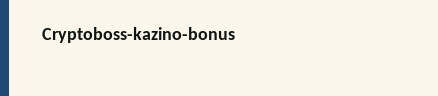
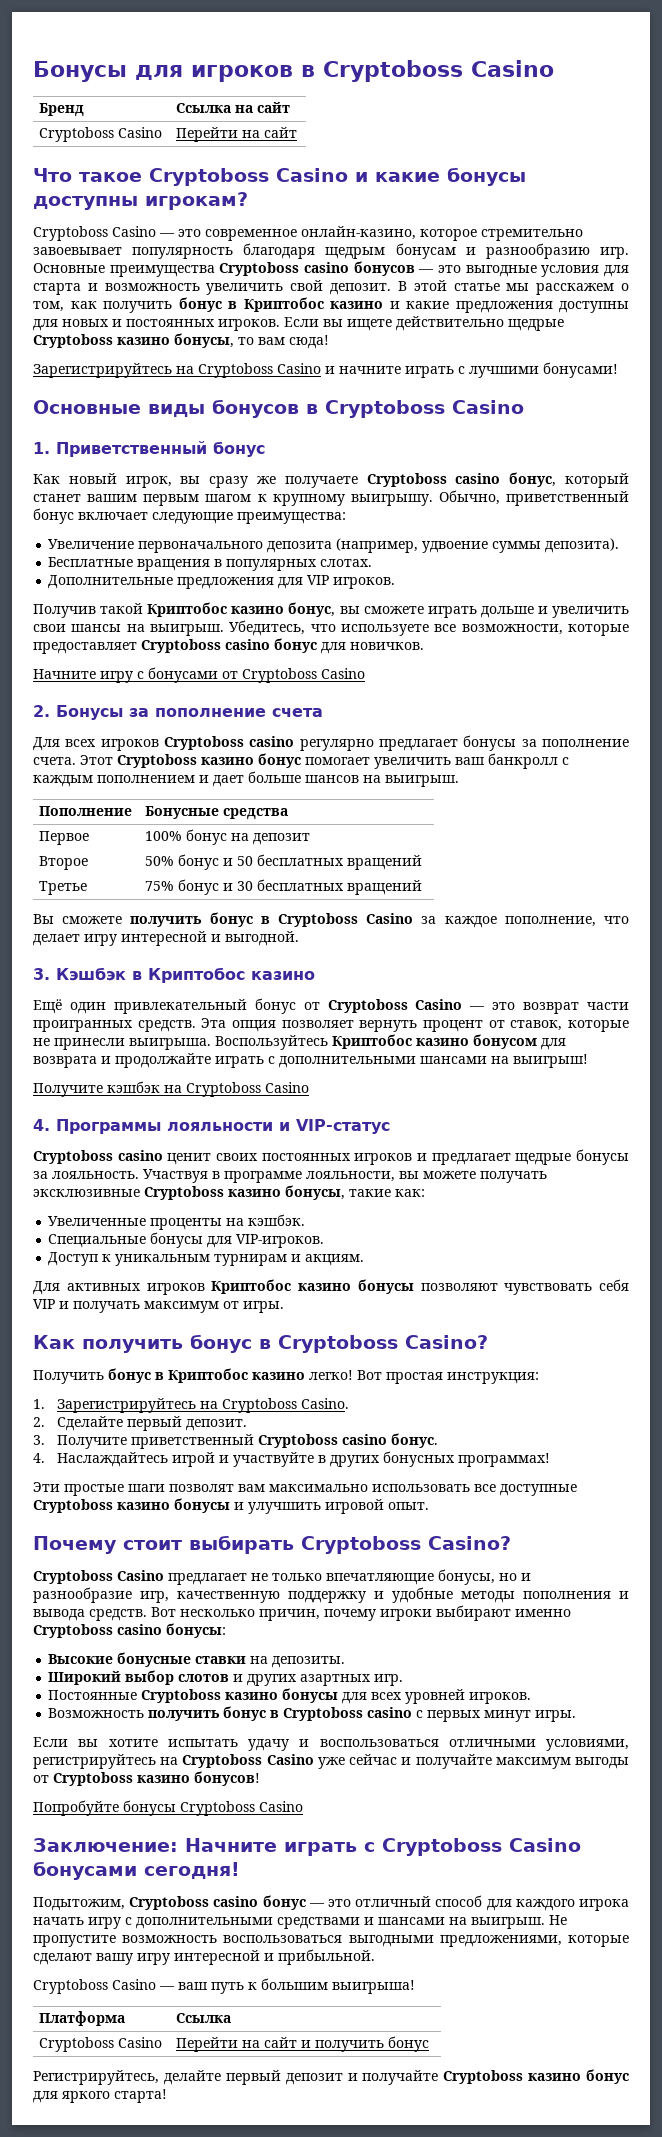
[42,27,235,43] Cryptoboss-kazino-bonus -> [33,60,554,82] [39,103,85,117] [176,102,291,113] [39,127,163,142] [176,127,298,142] [33,167,526,186] [33,192,248,210] [33,226,583,241] [33,243,629,259] [33,261,630,277] [33,280,629,295] [33,297,629,313] [33,316,564,331] [33,333,329,349] [33,362,618,378] [33,399,524,418] [33,441,265,457] [33,472,629,488] [33,490,629,506] [33,508,346,524] [48,538,620,553] [48,557,373,571] [48,575,396,589] [33,602,630,618] [33,620,629,636] [33,638,424,654] [33,667,365,683] [33,705,323,720] [33,735,629,751] [33,753,569,769] [33,771,459,787] [39,806,133,816] [145,806,289,820] [39,831,90,845] [145,829,311,845] [39,856,89,870] [145,854,423,870] [39,881,88,895] [145,879,423,895] [33,912,629,928] [33,931,299,946] [33,967,315,983] [33,998,629,1014] [33,1018,629,1032] [33,1034,566,1050] [33,1053,588,1068] [33,1081,309,1097] [33,1119,390,1134] [33,1149,629,1165] [33,1169,547,1183] [33,1185,425,1200] [48,1214,306,1230] [48,1232,325,1248] [48,1252,365,1266] [33,1279,629,1295] [33,1299,284,1313] [33,1334,488,1353] [33,1368,539,1384] [33,1398,350,1413] [33,1416,248,1431] [33,1433,439,1449] [33,1451,551,1467] [33,1482,577,1496] [33,1498,429,1514] [33,1535,511,1554] [33,1569,531,1585] [33,1587,629,1603] [33,1605,571,1621] [33,1623,226,1638] [48,1652,346,1668] [48,1670,404,1686] [48,1688,532,1704] [48,1706,577,1722] [33,1737,629,1751] [33,1754,629,1769] [33,1771,260,1786] [33,1800,303,1816] [33,1838,581,1856] [33,1861,240,1880] [33,1895,629,1911] [33,1915,567,1929] [33,1935,629,1947] [33,1949,375,1965] [33,1978,415,1994] [39,2011,126,2026] [176,2013,232,2023] [39,2037,163,2052] [176,2036,430,2052] [33,2069,629,2085] [33,2089,167,2103] Бонусы для игроков в Cryptoboss Casino // Бренд | Ссылка на сайт // Cryptoboss Casino | Перейти на сайт // Что такое Cryptoboss Casino и какие бонусы доступны игрокам? // Cryptoboss Casino — это современное онлайн-казино, которое стремительно завоевывает популярность благодаря щедрым бонусам и разнообразию игр. Основные преимущества Cryptoboss casino бонусов — это выгодные условия для старта и возможность увеличить свой депозит. В этой статье мы расскажем о том, как получить бонус в Криптобос казино и какие предложения доступны для новых и постоянных игроков. Если вы ищете действительно щедрые Cryptoboss казино бонусы, то вам сюда! // Зарегистрируйтесь на Cryptoboss Casino и начните играть с лучшими бонусами! // Основные виды бонусов в Cryptoboss Casino // 1. Приветственный бонус // Как новый игрок, вы сразу же получаете Cryptoboss casino бонус, который станет вашим первым шагом к крупному выигрышу. Обычно, приветственный бонус включает следующие преимущества: // Увеличение первоначального депозита (например, удвоение суммы депозита). // Бесплатные вращения в популярных слотах. // Дополнительные предложения для VIP игроков. // Получив такой Криптобос казино бонус, вы сможете играть дольше и увеличить свои шансы на выигрыш. Убедитесь, что используете все возможности, которые предоставляет Cryptoboss casino бонус для новичков. // Начните игру с бонусами от Cryptoboss Casino // 2. Бонусы за пополнение счета // Для всех игроков Cryptoboss casino регулярно предлагает бонусы за пополнение счета. Этот Cryptoboss казино бонус помогает увеличить ваш банкролл с каждым пополнением и дает больше шансов на выигрыш. // Пополнение | Бонусные средства // Первое | 100% бонус на депозит // Второе | 50% бонус и 50 бесплатных вращений // Третье | 75% бонус и 30 бесплатных вращений // Вы сможете получить бонус в Cryptoboss Casino за каждое пополнение, что делает игру интересной и выгодной. // 3. Кэшбэк в Криптобос казино // Ещё один привлекательный бонус от Cryptoboss Casino — это возврат части проигранных средств. Эта опция позволяет вернуть процент от ставок, которые не принесли выигрыша. Воспользуйтесь Криптобос казино бонусом для возврата и продолжайте играть с дополнительными шансами на выигрыш! // Получите кэшбэк на Cryptoboss Casino // 4. Программы лояльности и VIP-статус // Cryptoboss casino ценит своих постоянных игроков и предлагает щедрые бонусы за лояльность. Участвуя в программе лояльности, вы можете получать эксклюзивные Cryptoboss казино бонусы, такие как: // Увеличенные проценты на кэшбэк. // Специальные бонусы для VIP-игроков. // Доступ к уникальным турнирам и акциям. // Для активных игроков Криптобос казино бонусы позволяют чувствовать себя VIP и получать максимум от игры. // Как получить бонус в Cryptoboss Casino? // Получить бонус в Криптобос казино легко! Вот простая инструкция: // 1. Зарегистрируйтесь на Cryptoboss Casino. // 2. Сделайте первый депозит. // 3. Получите приветственный Cryptoboss casino бонус. // 4. Наслаждайтесь игрой и участвуйте в других бонусных программах! // Эти простые шаги позволят вам максимально использовать все доступные Cryptoboss казино бонусы и улучшить игровой опыт. // Почему стоит выбирать Cryptoboss Casino? // Cryptoboss Casino предлагает не только впечатляющие бонусы, но и разнообразие игр, качественную поддержку и удобные методы пополнения и вывода средств. Вот несколько причин, почему игроки выбирают именно Cryptoboss casino бонусы: // Высокие бонусные ставки на депозиты. // Широкий выбор слотов и других азартных игр. // Постоянные Cryptoboss казино бонусы для всех уровней игроков. // Возможность получить бонус в Cryptoboss casino с первых минут игры. // Если вы хотите испытать удачу и воспользоваться отличными условиями, регистрируйтесь на Cryptoboss Casino уже сейчас и получайте максимум выгоды от Cryptoboss казино бонусов! // Попробуйте бонусы Cryptoboss Casino // Заключение: Начните играть с Cryptoboss Casino бонусами сегодня! // Подытожим, Cryptoboss casino бонус — это отличный способ для каждого игрока начать игру с дополнительными средствами и шансами на выигрыш. Не пропустите возможность воспользоваться выгодными предложениями, которые сделают вашу игру интересной и прибыльной. // Cryptoboss Casino — ваш путь к большим выигрыша! // Платформа | Ссылка // Cryptoboss Casino | Перейти на сайт и получить бонус // Регистрируйтесь, делайте первый депозит и получайте Cryptoboss казино бонус для яркого старта!

